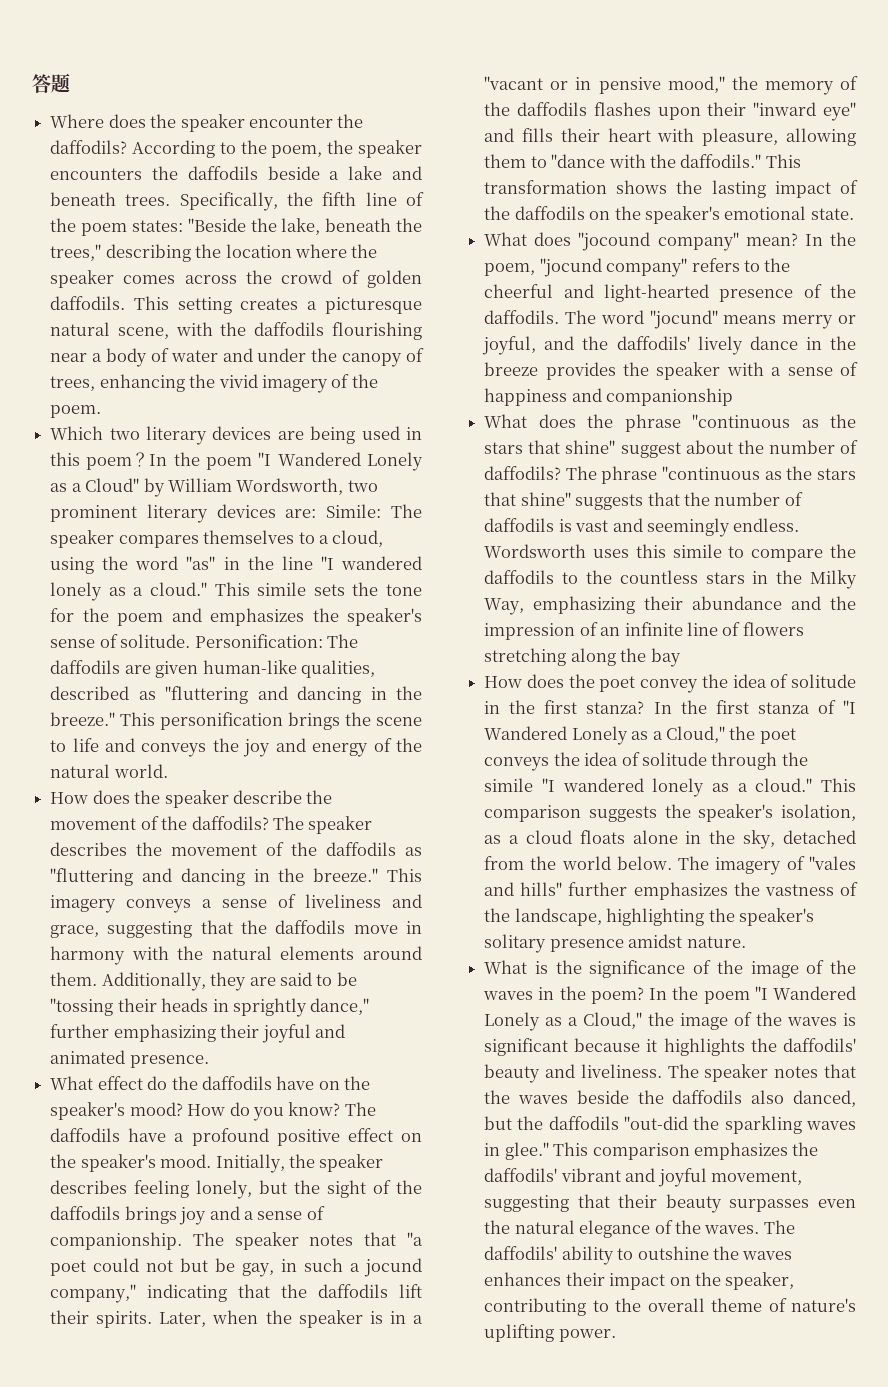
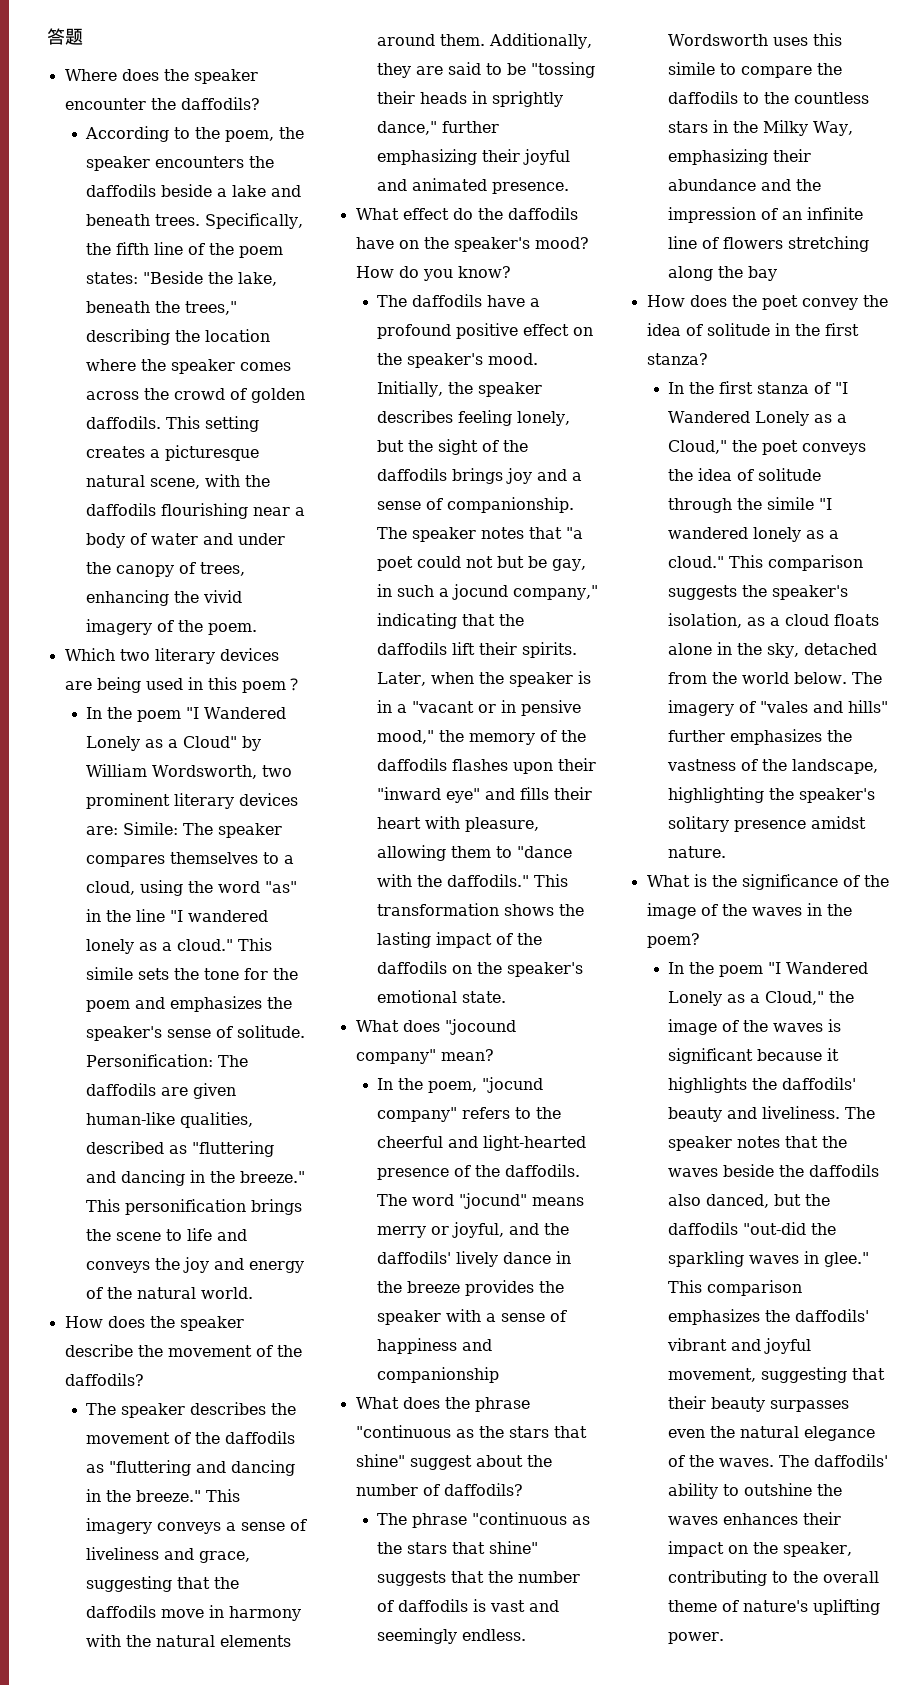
(128, 147) none -> (260, 103) //
(150, 459) none -> (302, 684) //
(269, 823) none -> (144, 1379) //
(341, 1109) none -> (511, 272) //
(798, 239) none -> (494, 1055) //
(562, 473) none -> (523, 1489) //
(645, 707) none -> (708, 359) //
(644, 995) none -> (700, 940) //

